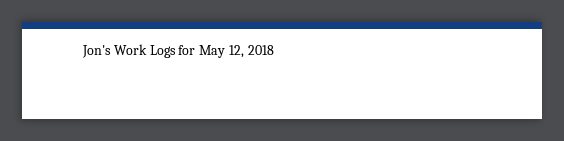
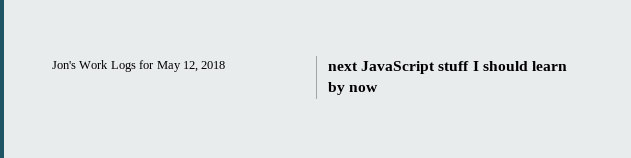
(274, 50) none -> [328,61,567,74] [328,82,379,95] // next JavaScript stuff I should learn by now

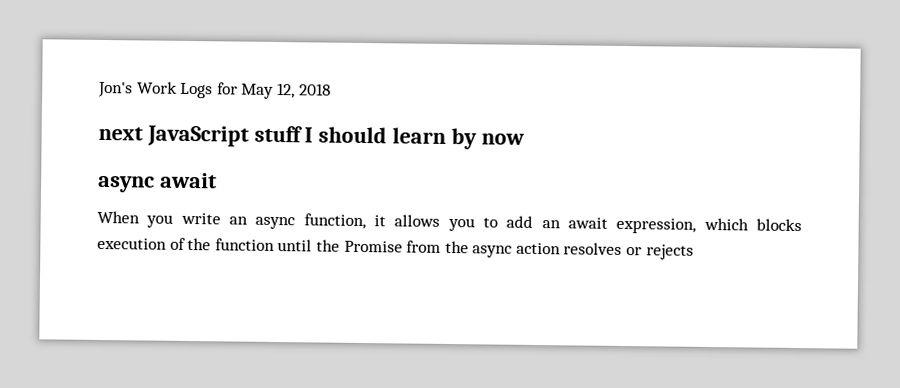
(379, 88) none -> [98,172,217,193] [97,210,802,234] [97,237,694,260] // async await // When you write an async function, it allows you to add an await expression, which blocks execution of the function until the Promise from the async action resolves or rejects

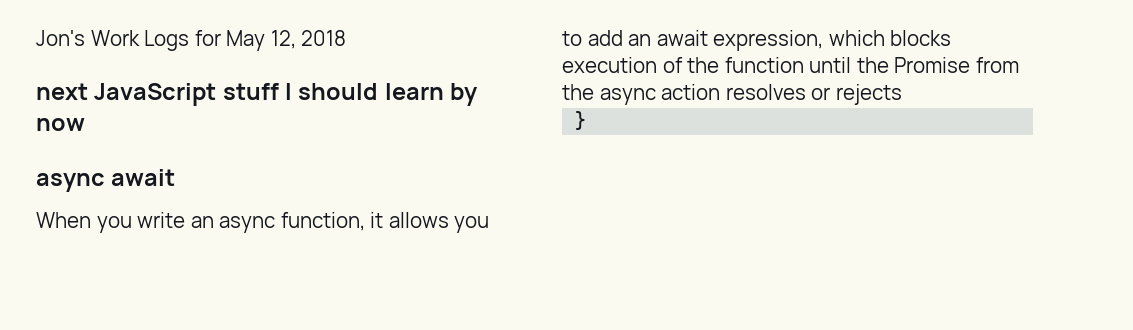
(694, 252) none -> [574,111,588,130] // }

